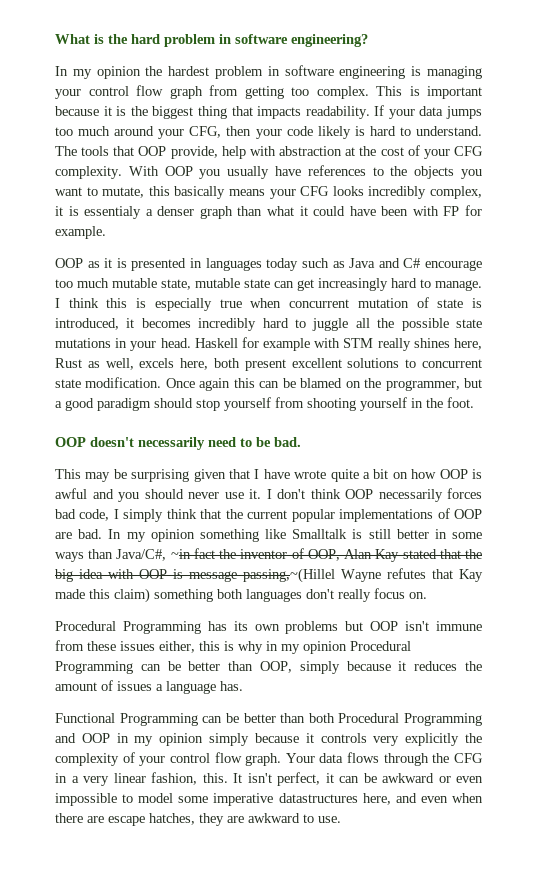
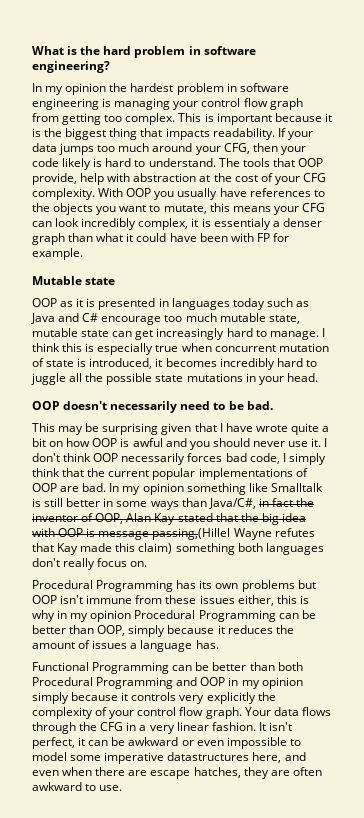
[174,186,226,199] basically -> (230, 207) none
[332,186,364,196] looks -> [32,218,80,227] can look
(106, 232) none -> [32,276,116,285] // Mutable state
[194,337,483,351] [55,358,483,371] [55,377,482,391] [55,397,474,411] Haskell for example with STM really shines here, Rust as well, excels here, both present excellent solutions to concurrent state modification. Once again this can be blamed on the programmer, but a good paradigm should stop yourself from shooting yourself in the foot. -> (318, 377) none
[170,549,191,559] ~in -> [258,498,269,507] in
[243,568,335,583] passing,~(Hillel -> [152,528,231,540] passing,(Hillel
[151,772,228,785] fashion, this. -> [211,722,256,731] fashion.
(244, 819) none -> [292,767,322,776] often

